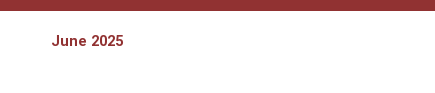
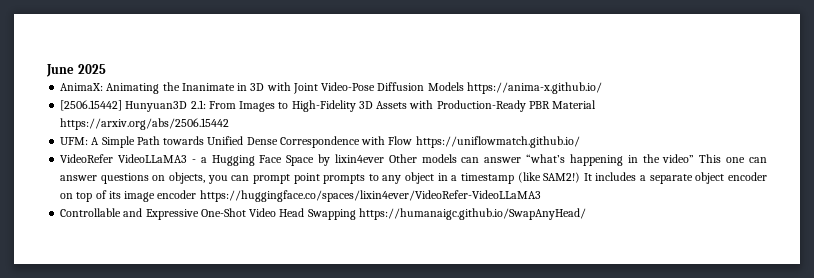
(124, 40) none -> [60,82,602,94] [60,100,597,112] [60,118,230,130] [60,136,580,148] [60,154,768,166] [60,172,767,184] [60,190,541,202] [60,208,586,220] // AnimaX: Animating the Inanimate in 3D with Joint Video-Pose Diffusion Models https://anima-x.github.io/ // [2506.15442] Hunyuan3D 2.1: From Images to High-Fidelity 3D Assets with Production-Ready PBR Material https://arxiv.org/abs/2506.15442 // UFM: A Simple Path towards Unified Dense Correspondence with Flow https://uniflowmatch.github.io/ // VideoRefer VideoLLaMA3 - a Hugging Face Space by lixin4ever Other models can answer “what’s happening in the video” This one can answer questions on objects, you can prompt point prompts to any object in a timestamp (like SAM2!) It includes a separate object encoder on top of its image encoder https://huggingface.co/spaces/lixin4ever/VideoRefer-VideoLLaMA3 // Controllable and Expressive One-Shot Video Head Swapping https://humanaigc.github.io/SwapAnyHead/

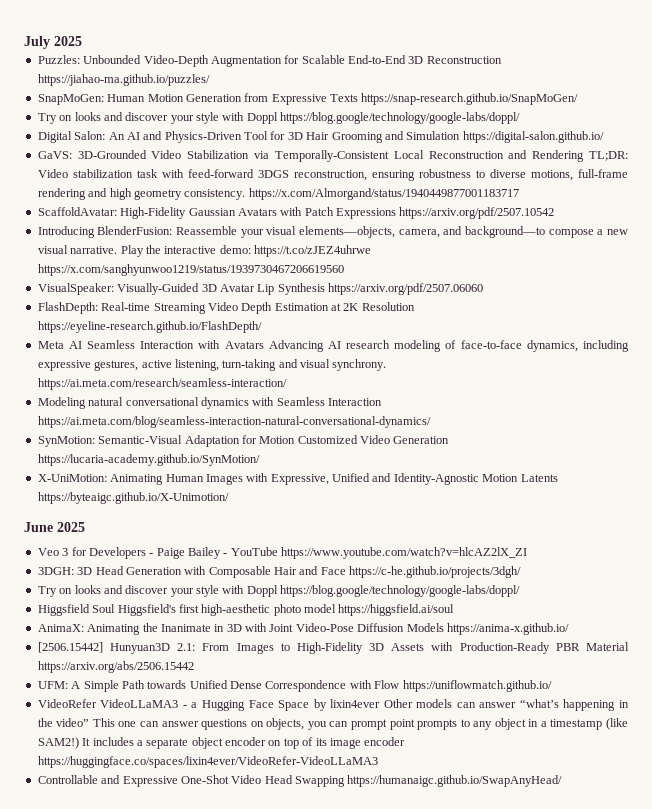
[46,64,106,77] June 2025 -> [24,36,82,49] [37,55,502,67] [37,74,210,86] [37,93,579,105] [37,112,521,124] [37,131,604,143] [37,150,628,162] [37,169,628,181] [37,188,519,200] [37,207,555,219] [37,226,628,238] [37,245,371,257] [37,264,344,276] [37,283,483,295] [37,302,415,314] [37,321,262,333] [37,340,629,352] [37,359,387,371] [37,378,287,390] [37,397,382,409] [37,416,431,428] [37,435,450,447] [37,454,260,466] [37,473,558,485] [37,492,229,504] [24,522,85,532] [37,547,528,559] [37,566,522,578] [37,585,521,597] [37,604,455,616] July 2025 // Puzzles: Unbounded Video-Depth Augmentation for Scalable End-to-End 3D Reconstruction https://jiahao-ma.github.io/puzzles/ // SnapMoGen: Human Motion Generation from Expressive Texts https://snap-research.github.io/SnapMoGen/ // Try on looks and discover your style with Doppl https://blog.google/technology/google-labs/doppl/ // Digital Salon: An AI and Physics-Driven Tool for 3D Hair Grooming and Simulation https://digital-salon.github.io/ // GaVS: 3D-Grounded Video Stabilization via Temporally-Consistent Local Reconstruction and Rendering TL;DR: Video stabilization task with feed-forward 3DGS reconstruction, ensuring robustness to diverse motions, full-frame rendering and high geometry consistency. https://x.com/Almorgand/status/1940449877001183717 // ScaffoldAvatar: High-Fidelity Gaussian Avatars with Patch Expressions https://arxiv.org/pdf/2507.10542 // Introducing BlenderFusion: Reassemble your visual elements—objects, camera, and background—to compose a new visual narrative. Play the interactive demo: https://t.co/zJEZ4uhrwe https://x.com/sanghyunwoo1219/status/1939730467206619560 // VisualSpeaker: Visually-Guided 3D Avatar Lip Synthesis https://arxiv.org/pdf/2507.06060 // FlashDepth: Real-time Streaming Video Depth Estimation at 2K Resolution https://eyeline-research.github.io/FlashDepth/ // Meta AI Seamless Interaction with Avatars Advancing AI research modeling of face-to-face dynamics, including expressive gestures, active listening, turn-taking and visual synchrony. https://ai.meta.com/research/seamless-interaction/ // Modeling natural conversational dynamics with Seamless Interaction https://ai.meta.com/blog/seamless-interaction-natural-conversational-dynamics/ // SynMotion: Semantic-Visual Adaptation for Motion Customized Video Generation https://lucaria-academy.github.io/SynMotion/ // X-UniMotion: Animating Human Images with Expressive, Unified and Identity-Agnostic Motion Latents https://byteaigc.github.io/X-Unimotion/ // June 2025 // Veo 3 for Developers - Paige Bailey - YouTube https://www.youtube.com/watch?v=hlcAZ2lX_ZI // 3DGH: 3D Head Generation with Composable Hair and Face https://c-he.github.io/projects/3dgh/ // Try on looks and discover your style with Doppl https://blog.google/technology/google-labs/doppl/ // Higgsfield Soul Higgsfield's first high-aesthetic photo model https://higgsfield.ai/soul

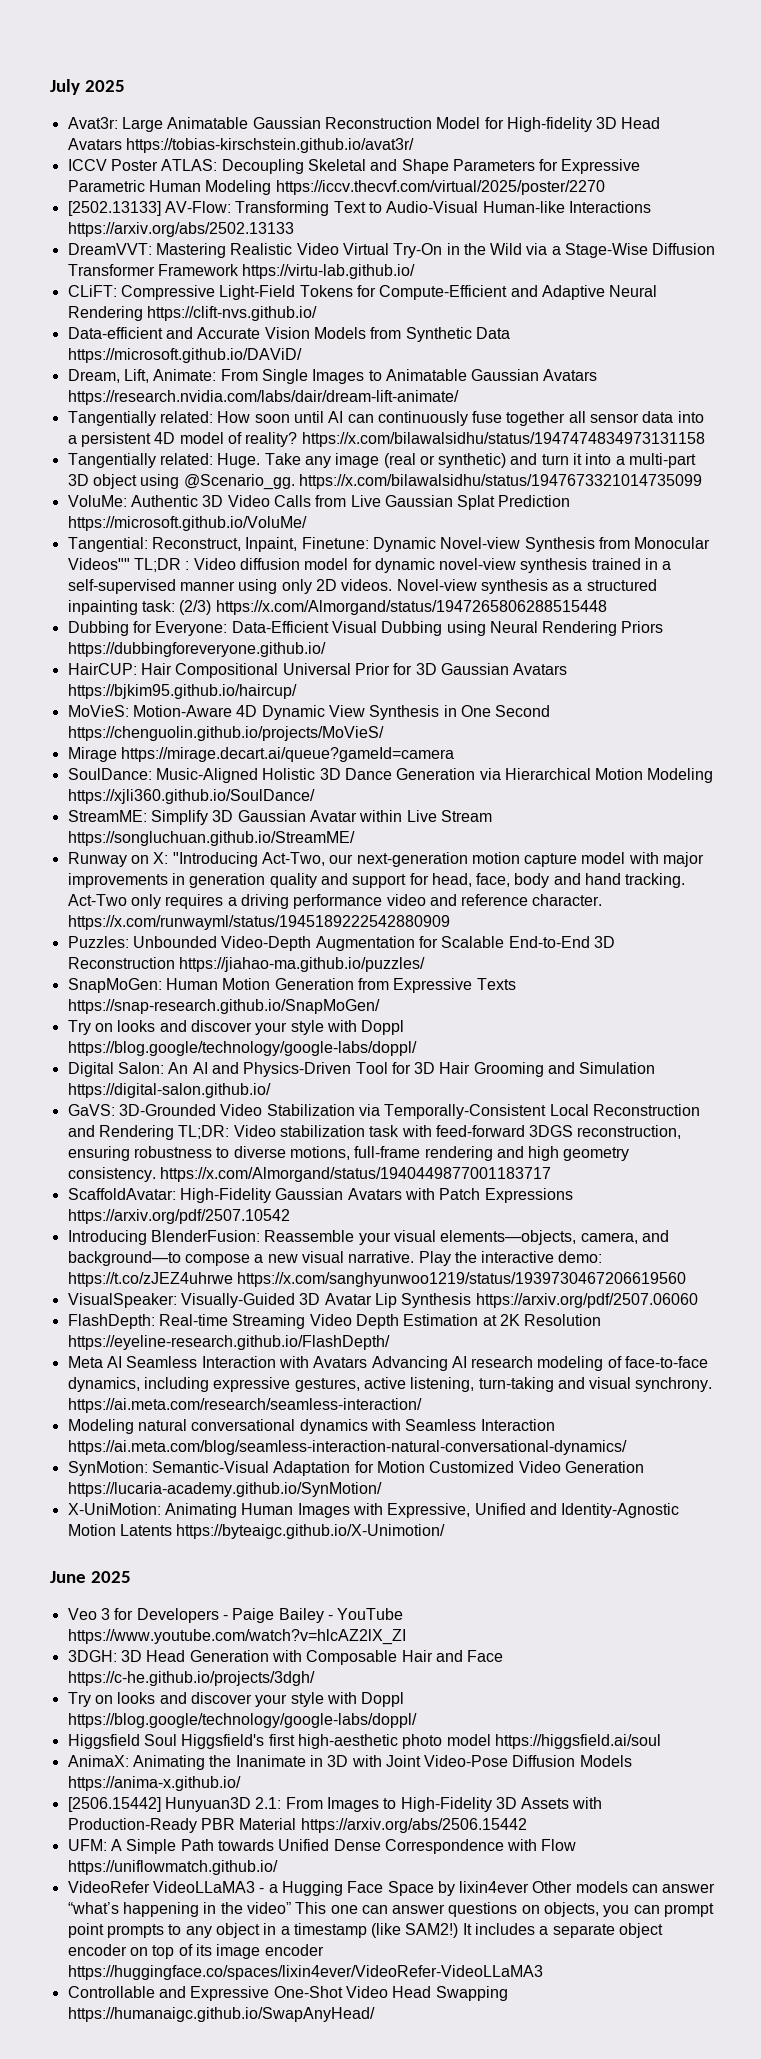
(82, 41) none -> [67,117,661,132] [67,138,414,153] [67,159,641,174] [67,180,605,195] [67,201,651,216] [67,222,294,237] [67,243,716,258] [67,264,416,279] [67,285,658,300] [67,306,317,321] [67,327,510,342] [67,348,302,363] [67,369,598,384] [67,390,459,405] [67,411,704,426] [67,432,705,447] [67,453,697,468] [67,474,702,490] [67,495,571,510] [67,516,307,531] [67,537,711,552] [67,558,672,573] [67,579,657,594] [67,600,607,615] [67,621,664,636] [67,642,326,657] [67,663,568,678] [67,684,297,699] [67,705,551,720] [67,726,384,741] [67,747,454,762] [67,768,714,783] [67,789,315,804] [67,810,492,825] [67,831,355,846] [67,852,705,867] [67,873,686,888] [67,894,603,909] [67,915,450,930] // Avat3r: Large Animatable Gaussian Reconstruction Model for High-fidelity 3D Head Avatars https://tobias-kirschstein.github.io/avat3r/ // ICCV Poster ATLAS: Decoupling Skeletal and Shape Parameters for Expressive Parametric Human Modeling https://iccv.thecvf.com/virtual/2025/poster/2270 // [2502.13133] AV-Flow: Transforming Text to Audio-Visual Human-like Interactions https://arxiv.org/abs/2502.13133 // DreamVVT: Mastering Realistic Video Virtual Try-On in the Wild via a Stage-Wise Diffusion Transformer Framework https://virtu-lab.github.io/ // CLiFT: Compressive Light-Field Tokens for Compute-Efficient and Adaptive Neural Rendering https://clift-nvs.github.io/ // Data-efficient and Accurate Vision Models from Synthetic Data https://microsoft.github.io/DAViD/ // Dream, Lift, Animate: From Single Images to Animatable Gaussian Avatars https://research.nvidia.com/labs/dair/dream-lift-animate/ // Tangentially related: How soon until AI can continuously fuse together all sensor data into a persistent 4D model of reality? https://x.com/bilawalsidhu/status/1947474834973131158 // Tangentially related: Huge. Take any image (real or synthetic) and turn it into a multi-part 3D object using @Scenario_gg. https://x.com/bilawalsidhu/status/1947673321014735099 // VoluMe: Authentic 3D Video Calls from Live Gaussian Splat Prediction https://microsoft.github.io/VoluMe/ // Tangential: Reconstruct, Inpaint, Finetune: Dynamic Novel-view Synthesis from Monocular Videos"" TL;DR : Video diffusion model for dynamic novel-view synthesis trained in a self-supervised manner using only 2D videos. Novel-view synthesis as a structured inpainting task: (2/3) https://x.com/Almorgand/status/1947265806288515448 // Dubbing for Everyone: Data-Efficient Visual Dubbing using Neural Rendering Priors https://dubbingforeveryone.github.io/ // HairCUP: Hair Compositional Universal Prior for 3D Gaussian Avatars https://bjkim95.github.io/haircup/ // MoVieS: Motion-Aware 4D Dynamic View Synthesis in One Second https://chenguolin.github.io/projects/MoVieS/ // Mirage https://mirage.decart.ai/queue?gameId=camera // SoulDance: Music-Aligned Holistic 3D Dance Generation via Hierarchical Motion Modeling https://xjli360.github.io/SoulDance/ // StreamME: Simplify 3D Gaussian Avatar within Live Stream https://songluchuan.github.io/StreamME/ // Runway on X: "Introducing Act-Two, our next-generation motion capture model with major improvements in generation quality and support for head, face, body and hand tracking. Act-Two only requires a driving performance video and reference character. https://x.com/runwayml/status/1945189222542880909

